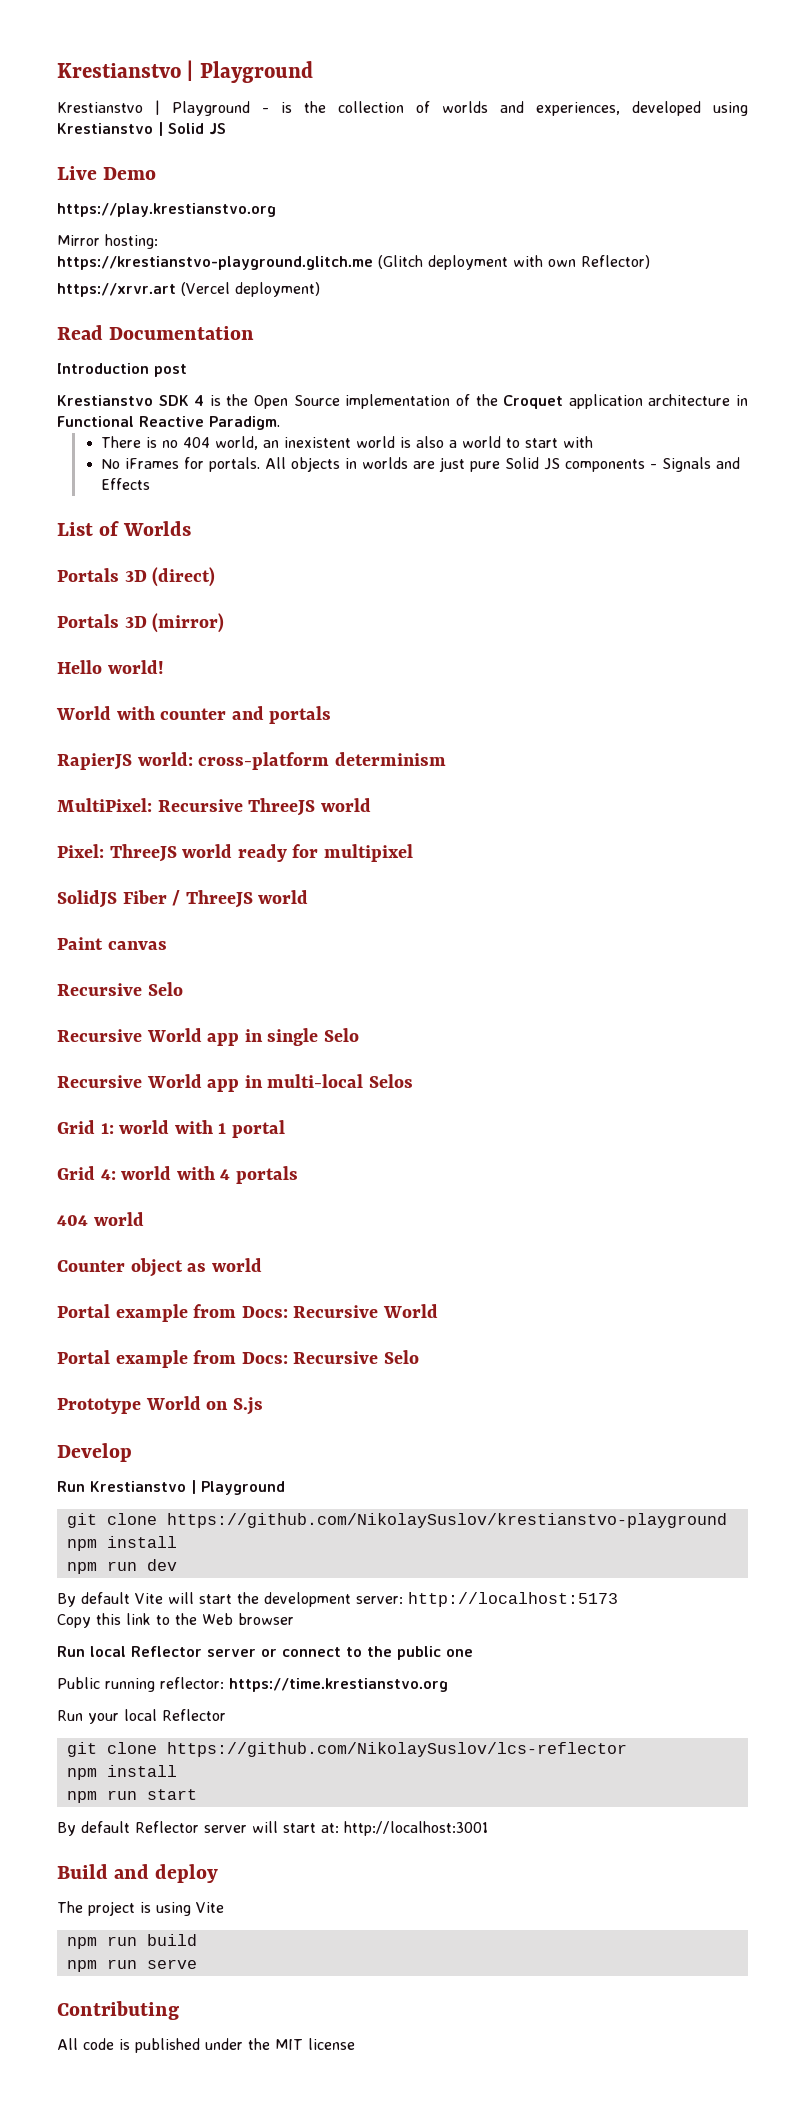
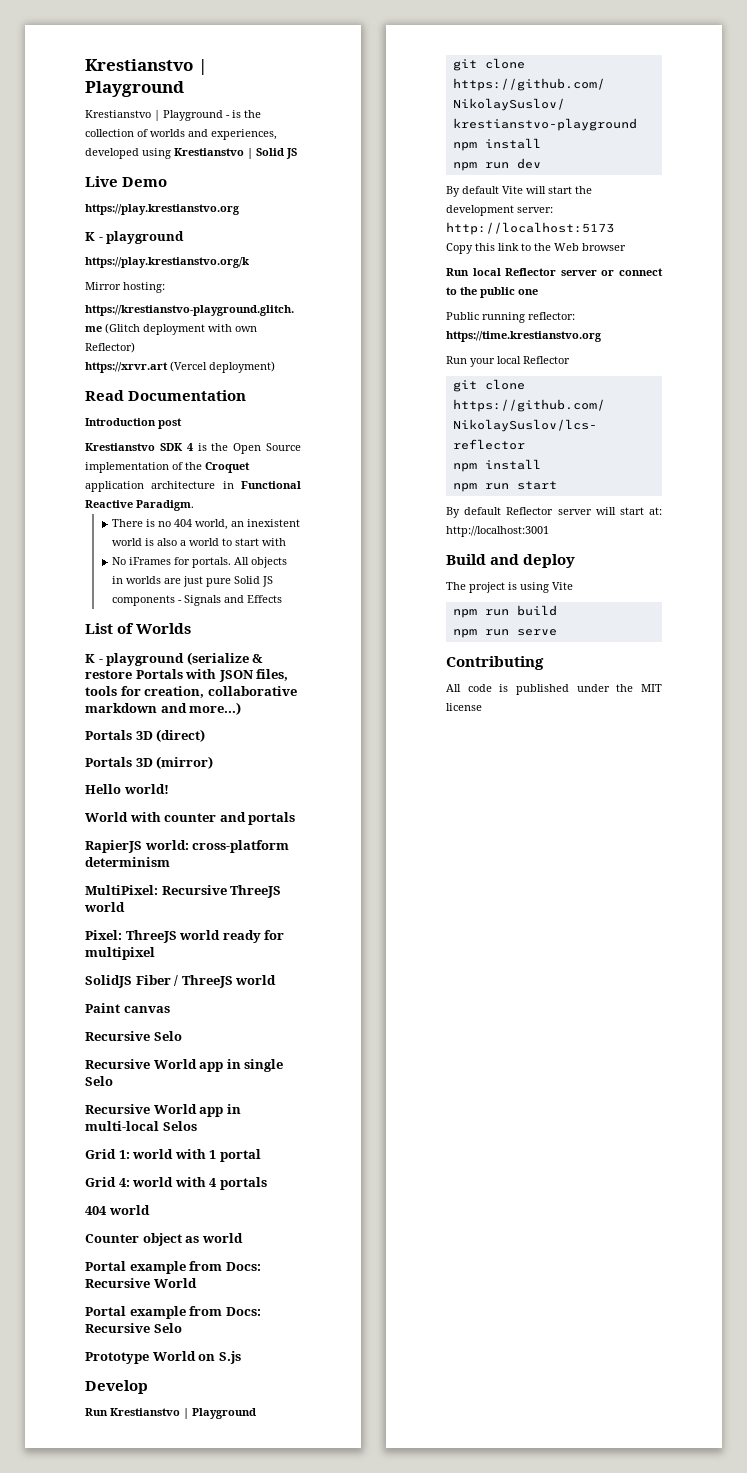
(276, 210) none -> [85,231,185,244] [85,257,249,268] // K - playground // https://play.krestianstvo.org/k
(192, 528) none -> [85,652,264,666] [85,669,289,682] [85,686,297,698] [85,702,242,715] // K - playground (serialize & restore Portals with JSON files, tools for creation, collaborative markdown and more...)

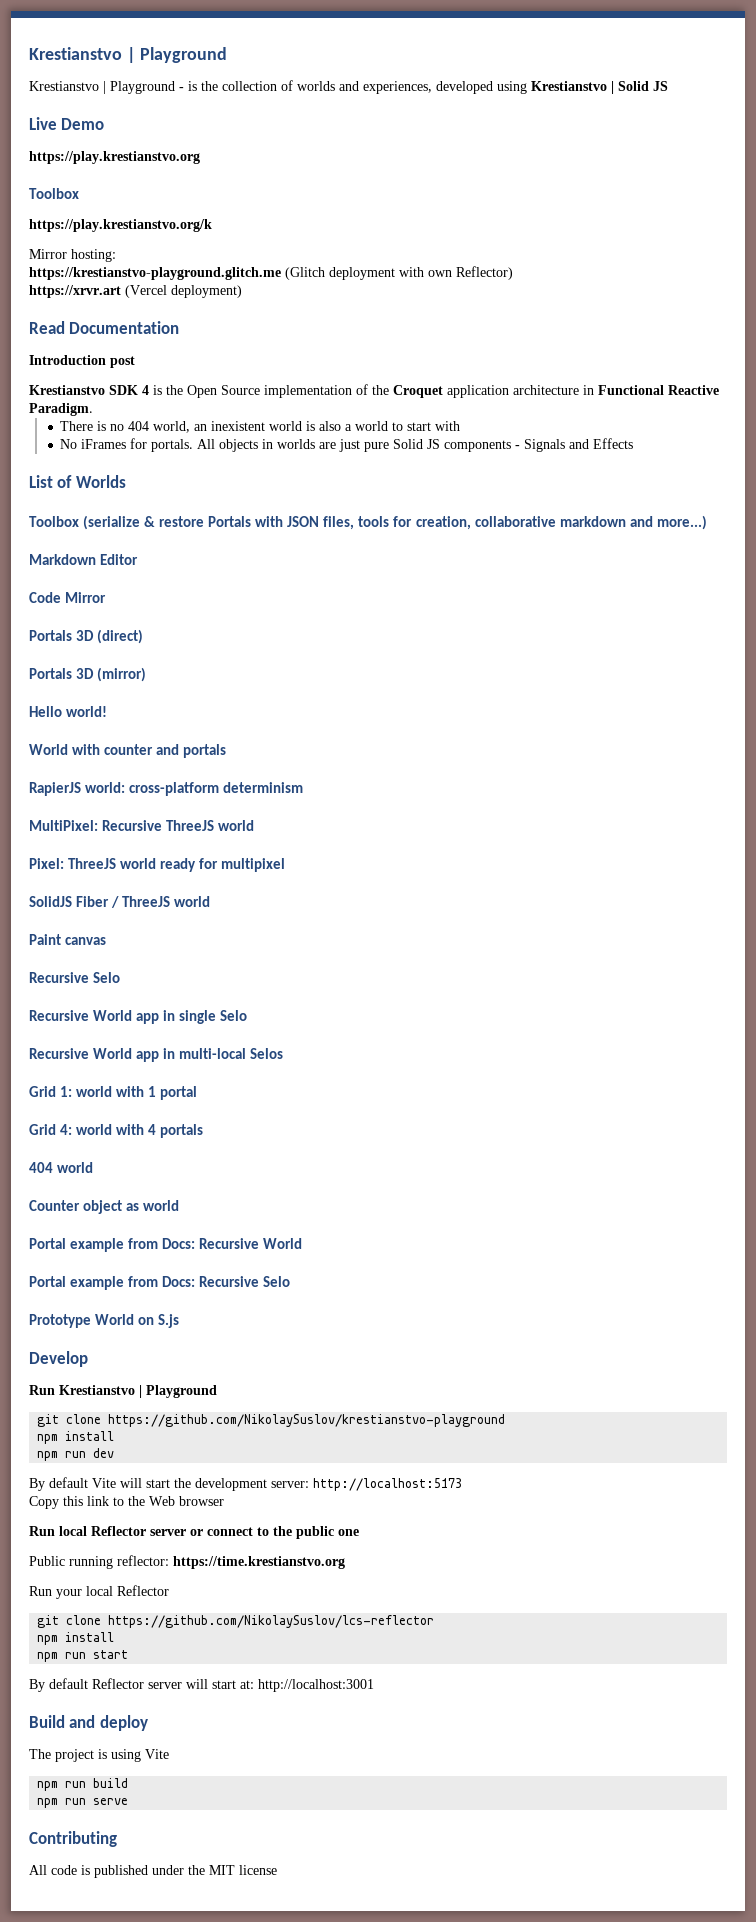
[85,231,185,244] K - playground -> [29,188,79,199] Toolbox
[85,653,185,666] K - playground -> [29,516,79,527] Toolbox
(242, 708) none -> [29,554,139,565] [29,592,107,603] // Markdown Editor // Code Mirror

